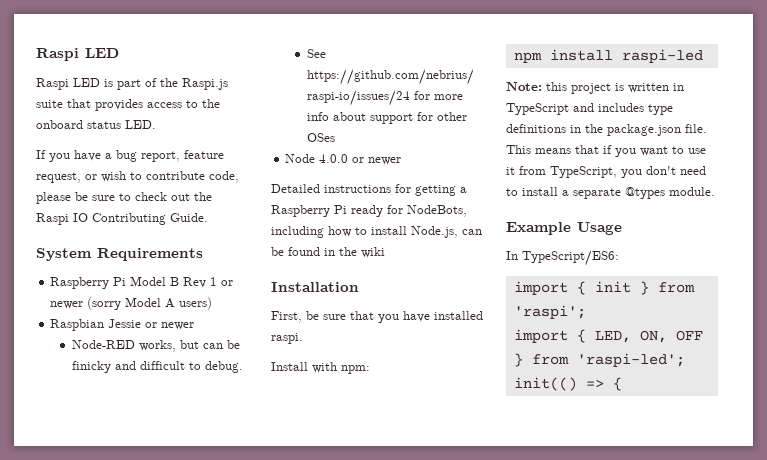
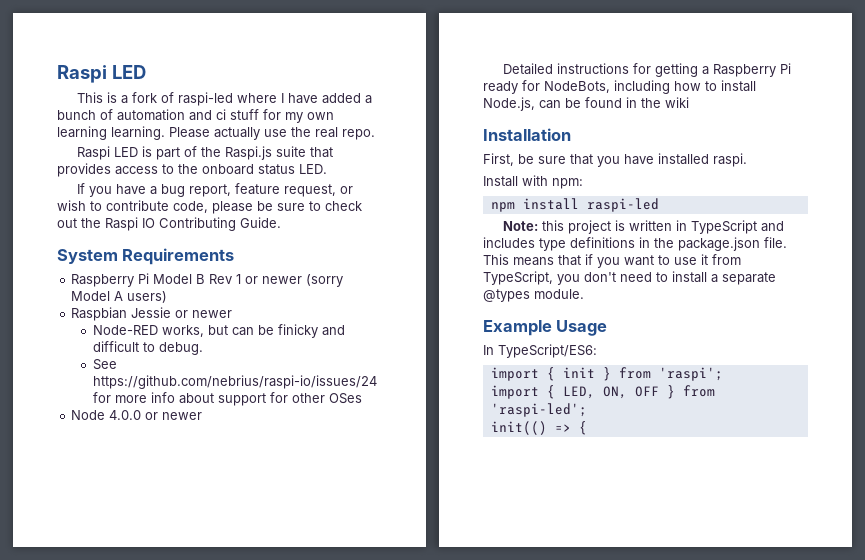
[36,48,119,61] Raspi LED -> [57,65,146,83] [77,92,373,106] [57,109,334,123] [57,126,375,140] Raspi LED // This is a fork of raspi-led where I have added a bunch of automation and ci stuff for my own learning learning. Please actually use the real repo.

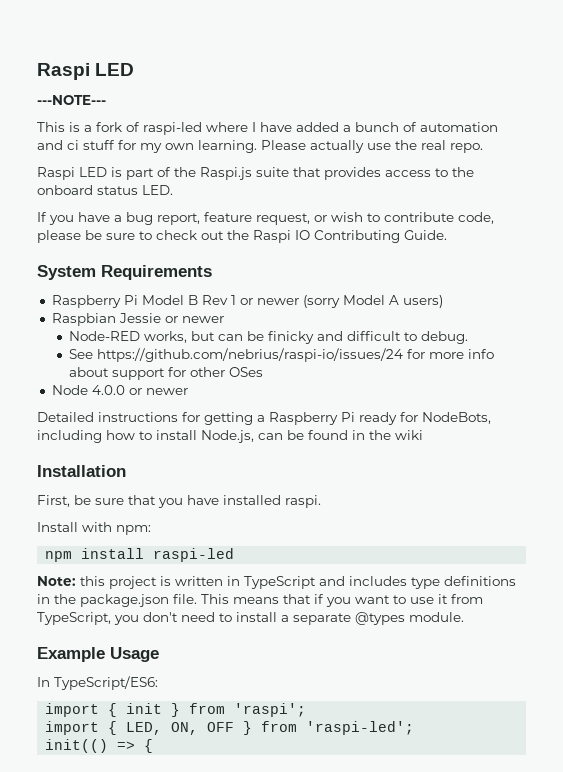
[57,65,146,83] Raspi LED -> [37,63,135,80] [37,95,106,105] Raspi LED // ---NOTE---
[57,126,107,140] learning -> (194, 146) none

